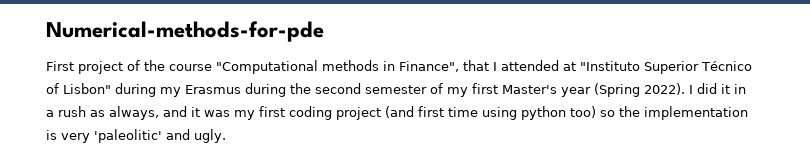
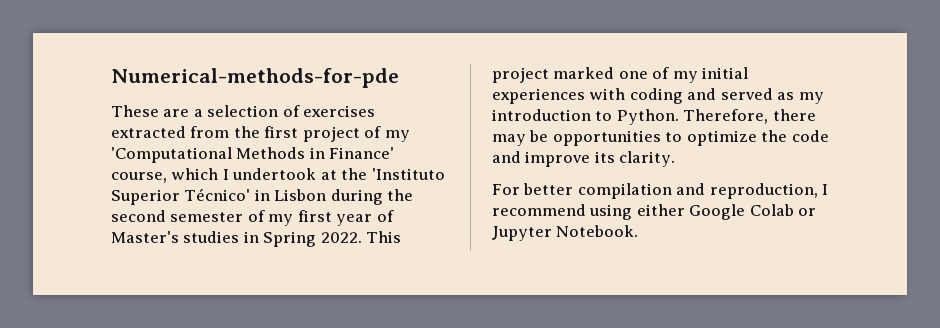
[46,60,752,74] [46,83,241,97] First project of the course "Computational methods in Finance", that I attended at "Instituto Superior Técnico of Lisbon" during my Erasmus -> [111,105,376,117] [111,126,410,142] [111,147,395,163] [111,168,445,183] [111,188,327,205] These are a selection of exercises extracted from the first project of my 'Computational Methods in Finance' course, which I undertook at the 'Instituto Superior Técnico' in Lisbon
[502,83,746,97] [46,106,748,120] [46,129,226,143] Master's year (Spring 2022). I did it in a rush as always, and it was my first coding project (and first time using python too) so the implementation is very 'paleolitic' and ugly. -> [336,210,394,226] [111,231,402,247] [492,67,749,83] [492,88,824,104] [492,109,816,125] [492,130,829,146] [492,151,676,167] [492,183,829,199] [492,204,817,220] [492,225,639,241] year of Master's studies in Spring 2022. This project marked one of my initial experiences with coding and served as my introduction to Python. Therefore, there may be opportunities to optimize the code and improve its clarity. // For better compilation and reproduction, I recommend using either Google Colab or Jupyter Notebook.

